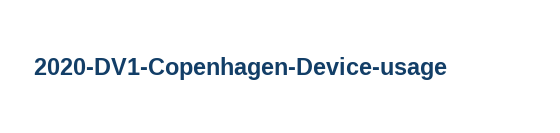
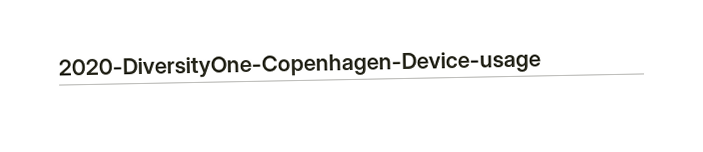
[34,57,447,80] 2020-DV1-Copenhagen-Device-usage -> [58,50,541,81] 2020-DiversityOne-Copenhagen-Device-usage

